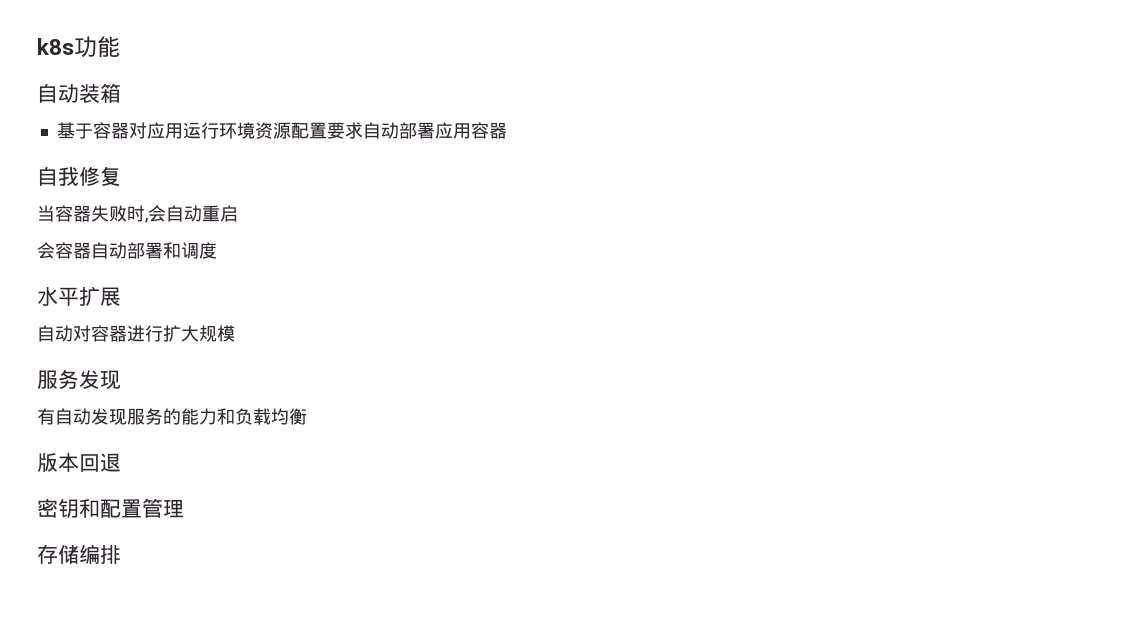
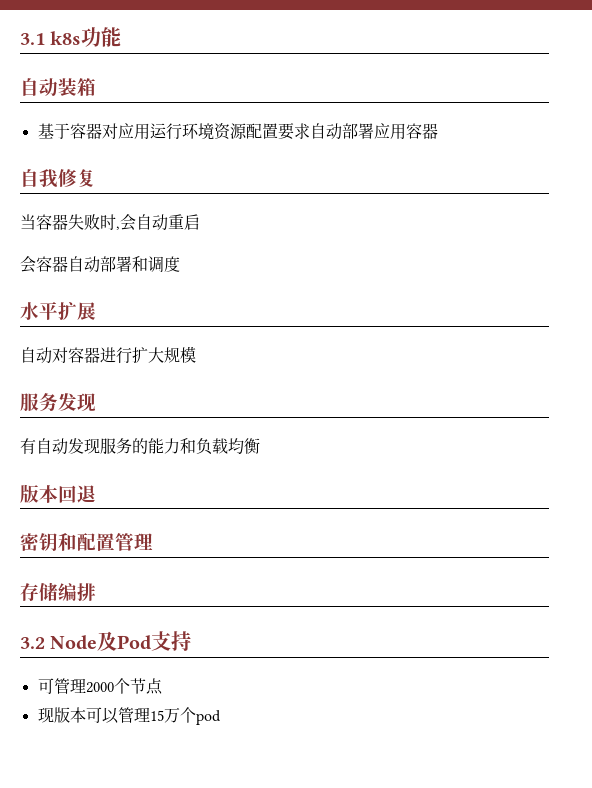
(37, 46) none -> [20,33,45,45] 3.1
(121, 554) none -> [20,631,192,651] [37,678,163,695] [37,707,221,725] // 3.2 Node及Pod支持 // 可管理2000个节点 // 现版本可以管理15万个pod

